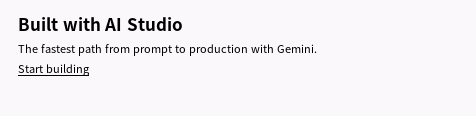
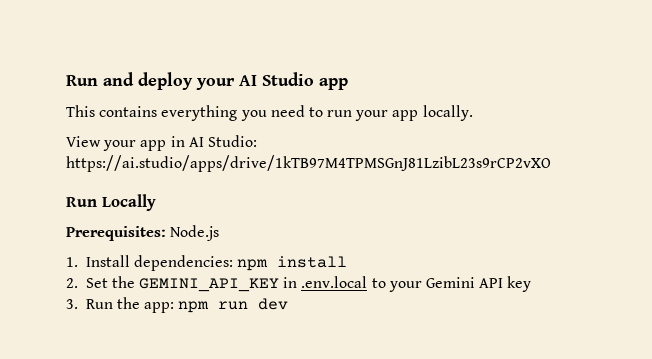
[18,17,183,31] [18,44,317,56] [18,64,90,76] Built with AI Studio // The fastest path from prompt to production with Gemini. // Start building -> [66,72,348,90] [66,105,473,121] [66,135,257,151] [66,155,551,172] [66,194,156,211] [66,225,220,241] [66,255,348,271] [66,276,532,292] [66,297,289,313] Run and deploy your AI Studio app // This contains everything you need to run your app locally. // View your app in AI Studio: https://ai.studio/apps/drive/1kTB97M4TPMSGnJ81LzibL23s9rCP2vXO // Run Locally // Prerequisites: Node.js // 1. Install dependencies: npm install // 2. Set the GEMINI_API_KEY in .env.local to your Gemini API key // 3. Run the app: npm run dev

